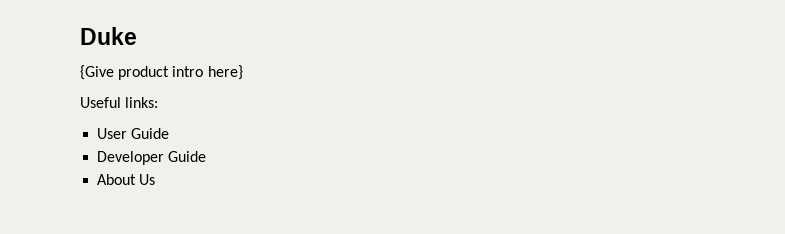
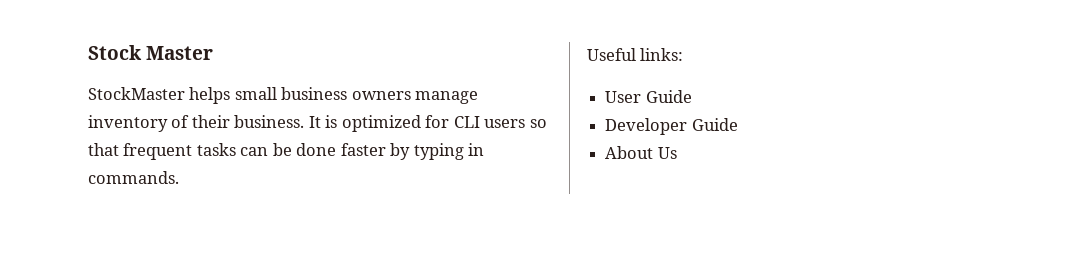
[80,27,137,45] [80,65,243,80] Duke // {Give product intro here} -> [88,45,214,60] [88,87,479,104] [88,115,547,132] [88,143,485,160] [88,171,179,184] Stock Master // StockMaster helps small business owners manage inventory of their business. It is optimized for CLI users so that frequent tasks can be done faster by typing in commands.

